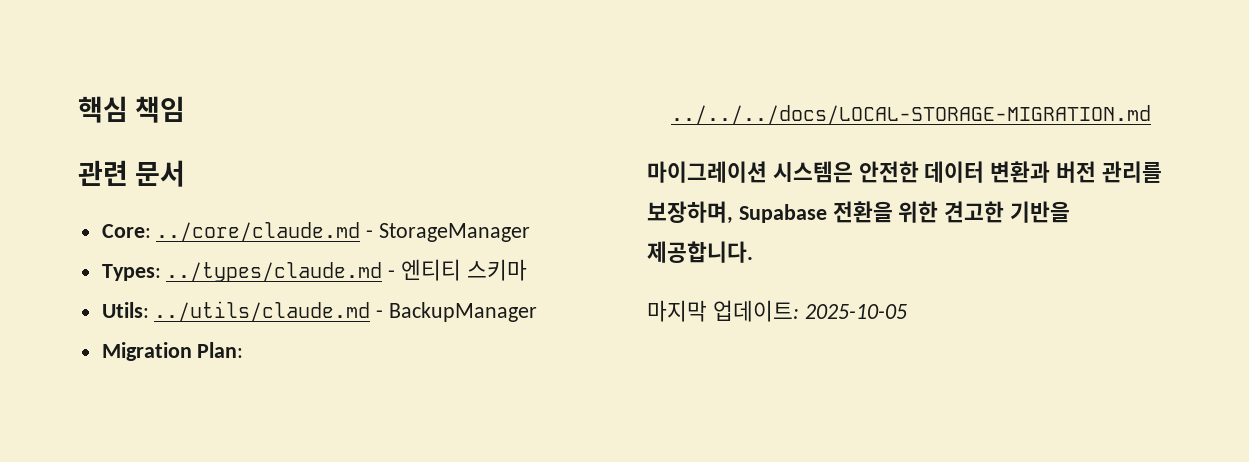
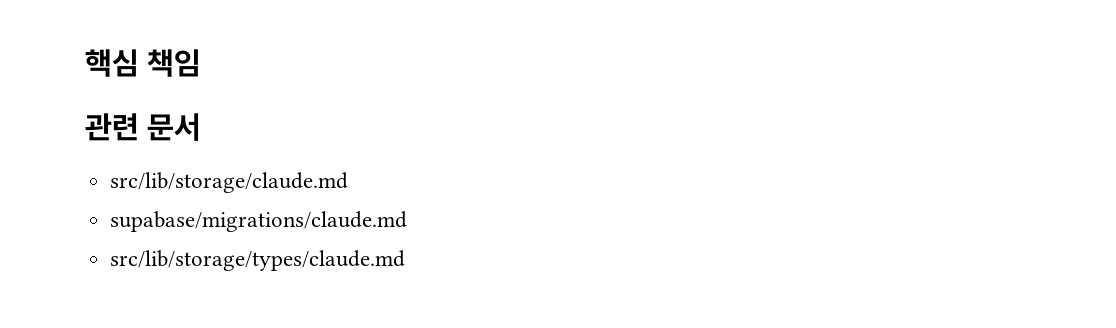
[101,222,531,242] [101,259,527,282] [101,301,538,322] [101,342,244,361] [670,105,1151,125] [647,161,1162,183] [647,201,1071,224] [647,241,753,263] [647,300,907,322] Core: ../core/claude.md - StorageManager // Types: ../types/claude.md - 엔티티 스키마 // Utils: ../utils/claude.md - BackupManager // Migration Plan: ../../../docs/LOCAL-STORAGE-MIGRATION.md // 마이그레이션 시스템은 안전한 데이터 변환과 버전 관리를 보장하며, Supabase 전환을 위한 견고한 기반을 제공합니다. // 마지막 업데이트: 2025-10-05 -> [110,172,349,193] [110,211,408,232] [110,250,406,271] src/lib/storage/claude.md // supabase/migrations/claude.md // src/lib/storage/types/claude.md

